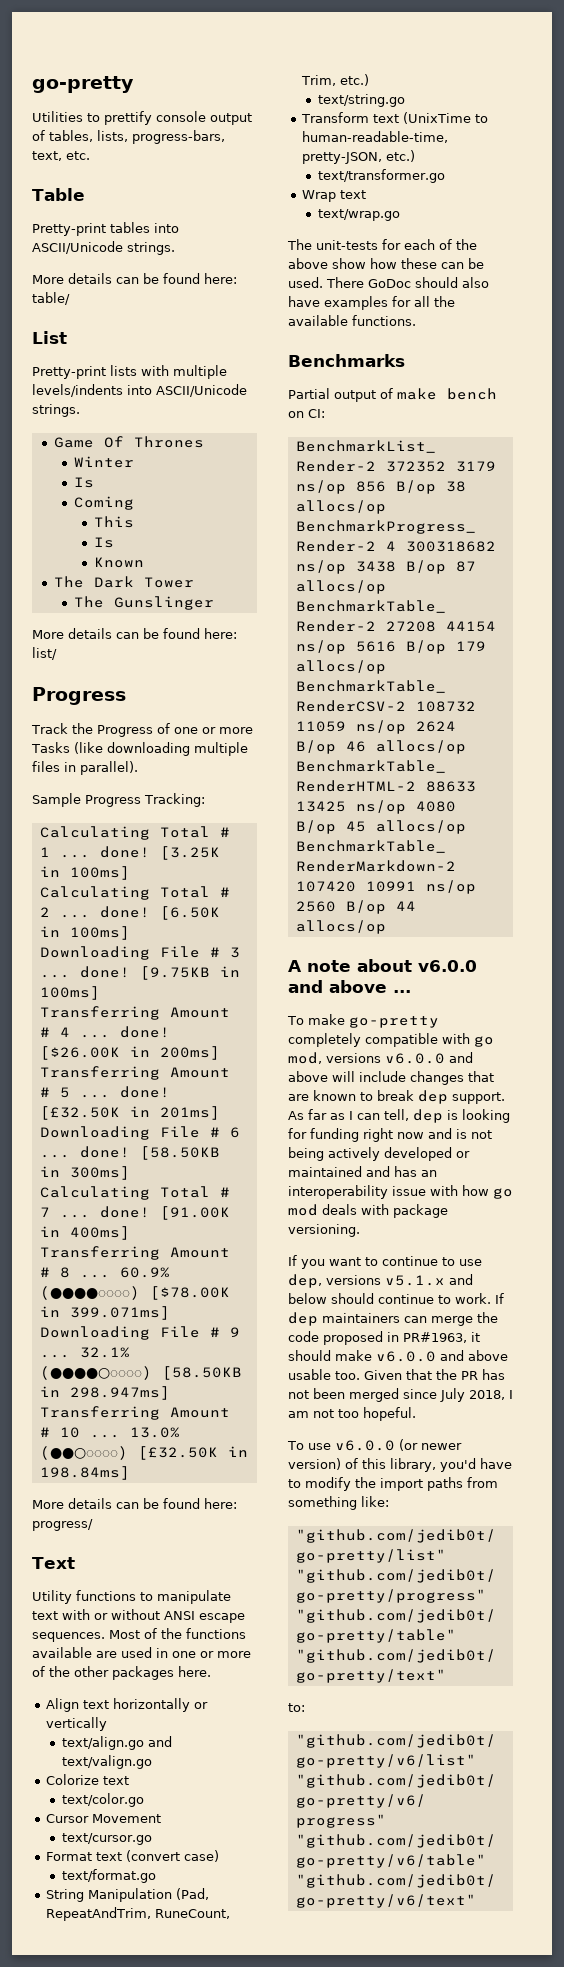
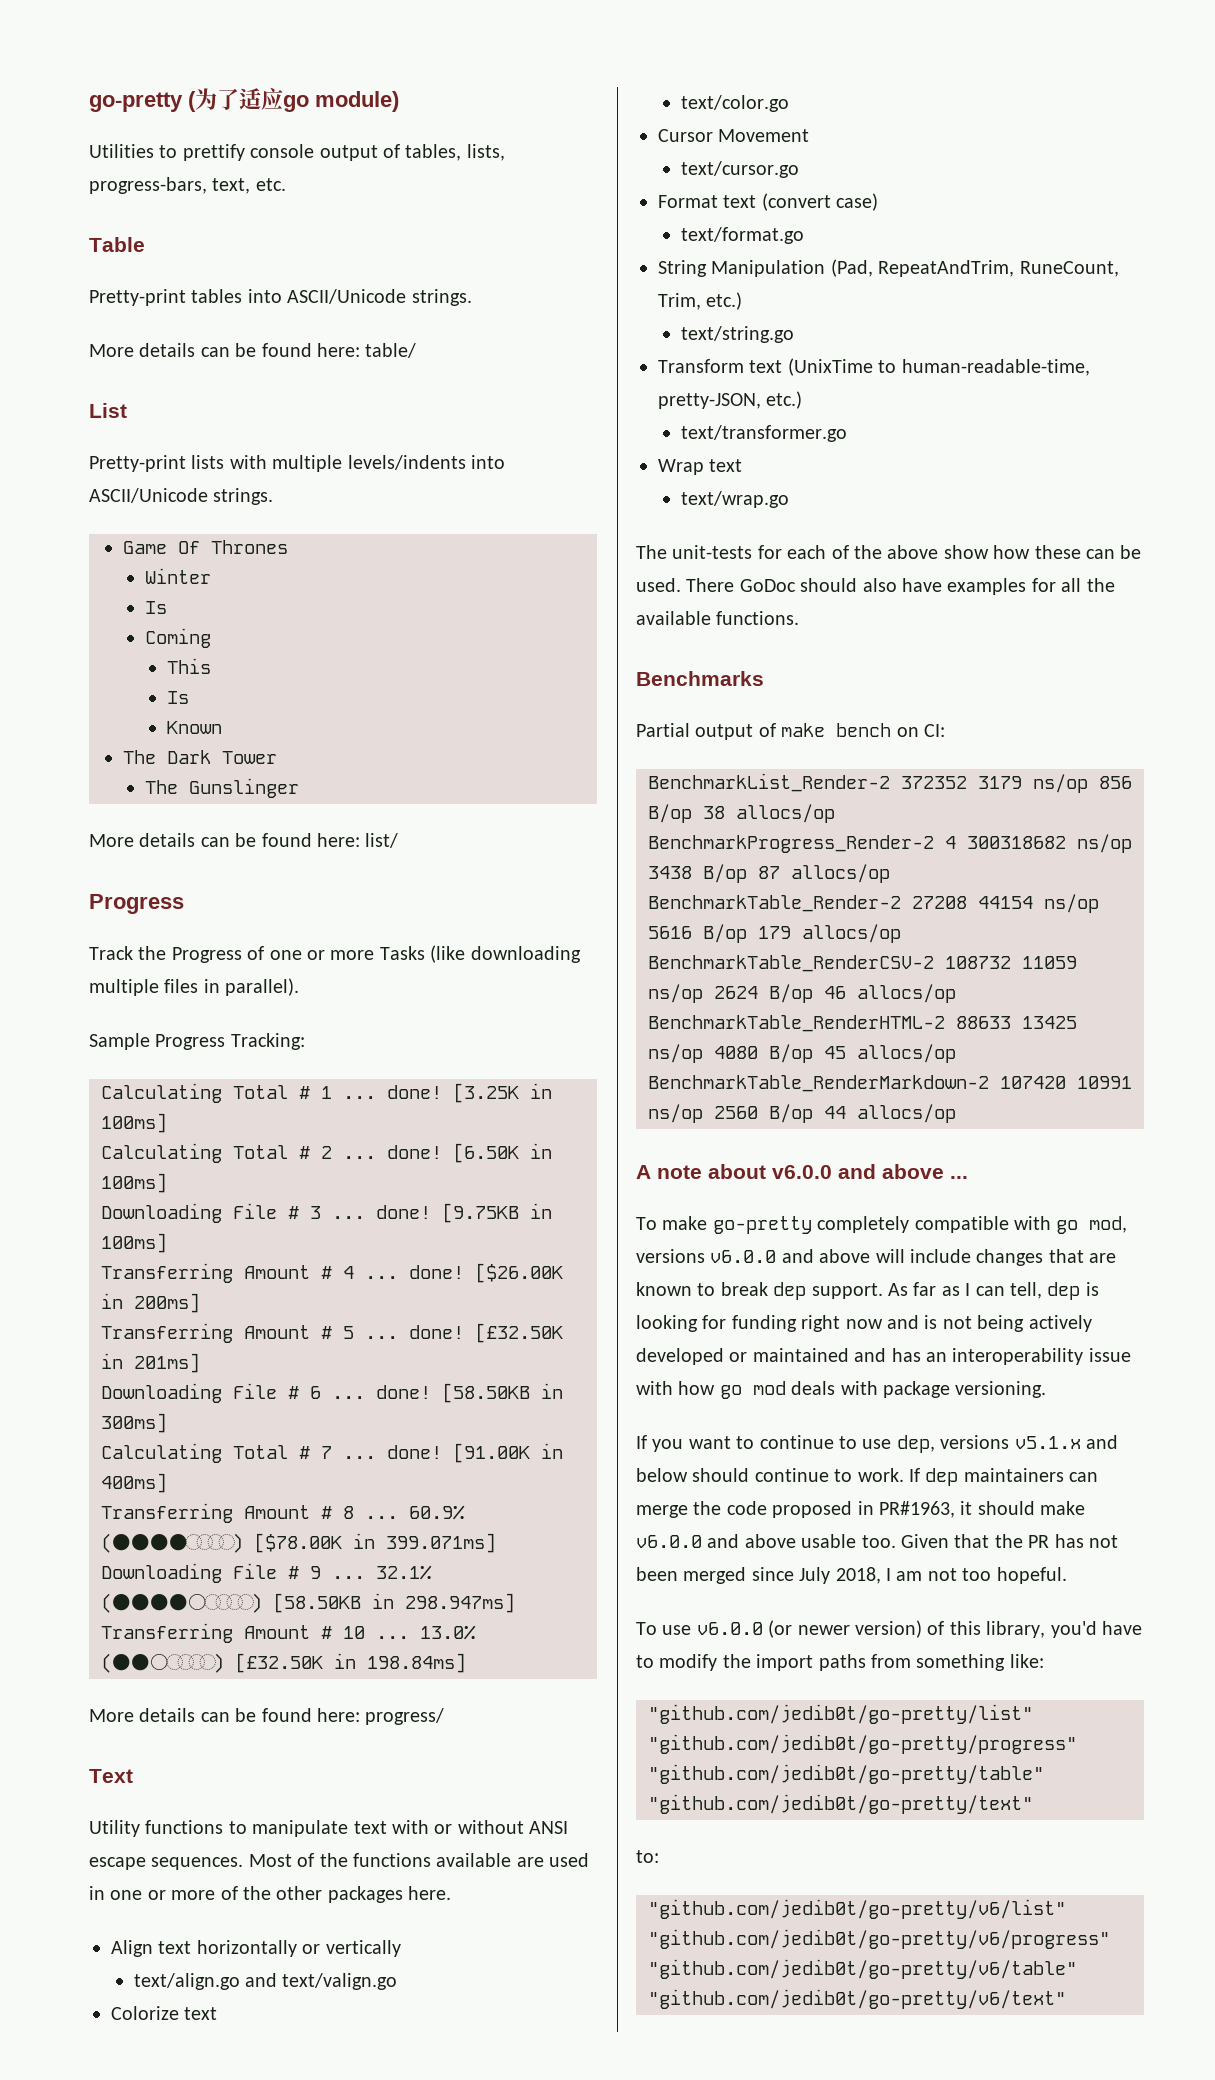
[32,76,134,93] go-pretty -> [89,88,399,112] go-pretty (为了适应go module)

